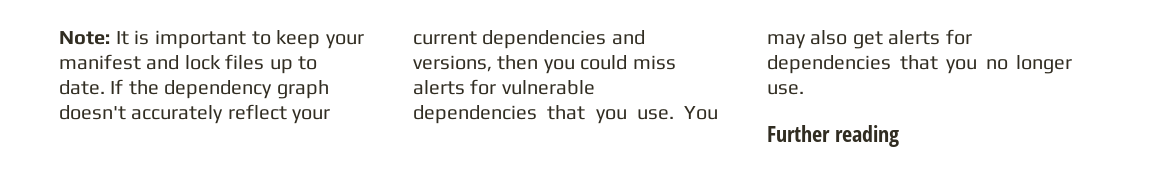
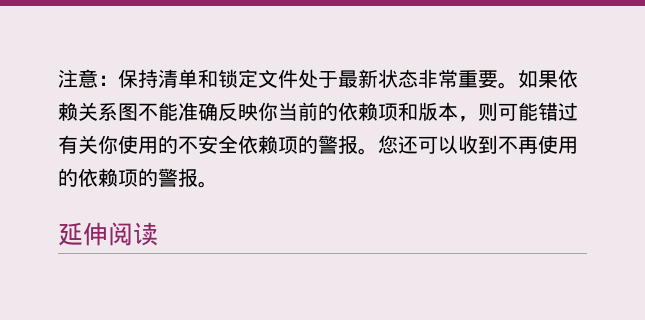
[59,30,364,49] [59,54,317,74] [59,79,329,99] [59,104,331,124] [413,30,645,49] [413,55,676,74] [413,79,595,95] [413,105,718,124] [767,29,972,49] [767,55,1072,74] [767,84,804,95] [767,125,899,147] Note: It is important to keep your manifest and lock files up to date. If the dependency graph doesn't accurately reflect your current dependencies and versions, then you could miss alerts for vulnerable dependencies that you use. You may also get alerts for dependencies that you no longer use. // Further reading -> [58,69,578,89] [58,102,578,122] [58,135,578,155] [58,168,218,188] [58,222,158,246] 注意：保持清单和锁定文件处于最新状态非常重要。如果依赖关系图不能准确反映你当前的依赖项和版本，则可能错过有关你使用的不安全依赖项的警报。您还可以收到不再使用的依赖项的警报。 // 延伸阅读

